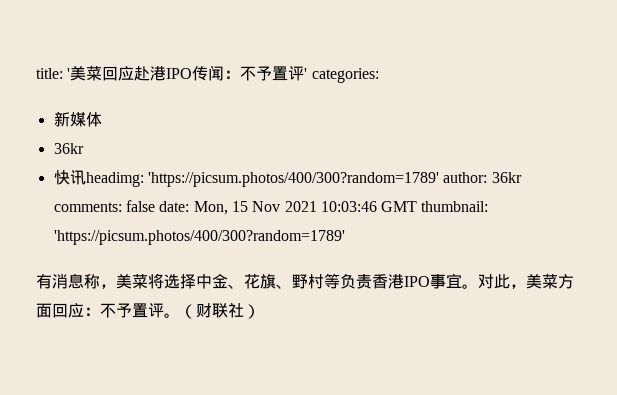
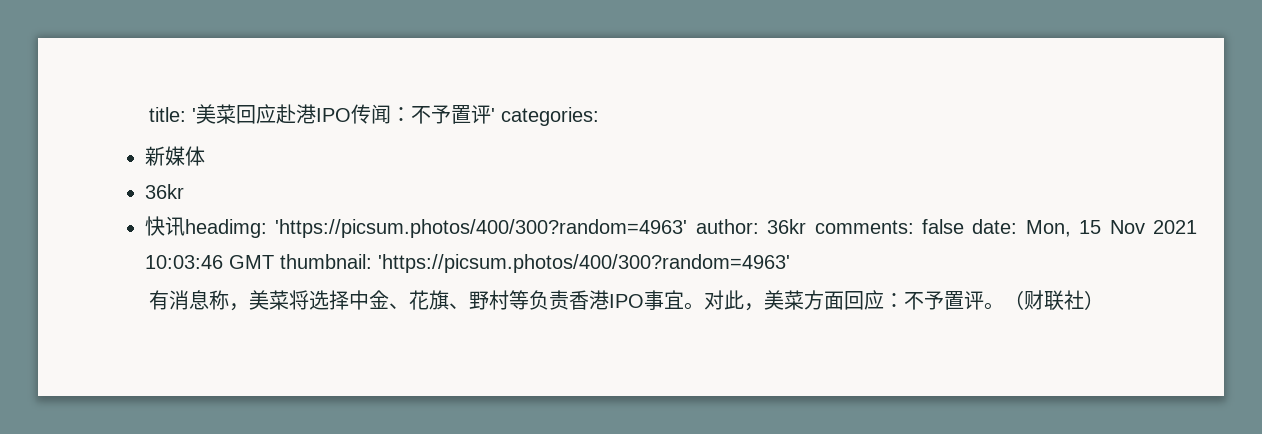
[147,172,439,187] 'https://picsum.photos/400/300?random=1789' -> [275,219,688,238] 'https://picsum.photos/400/300?random=4963'
[53,230,345,245] 'https://picsum.photos/400/300?random=1789' -> [378,254,790,273] 'https://picsum.photos/400/300?random=4963'

